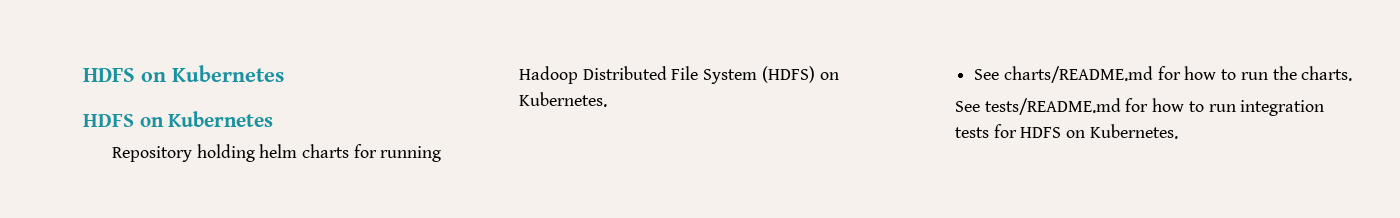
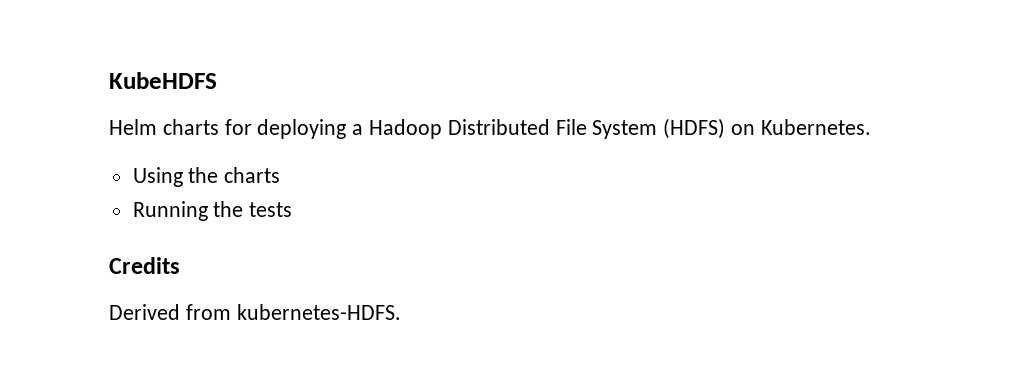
[83,65,284,82] [83,111,274,127] [111,144,442,162] HDFS on Kubernetes // HDFS on Kubernetes // Repository holding helm charts for running -> [109,72,217,89] [109,119,364,139] KubeHDFS // Helm charts for deploying a
[974,66,1353,83] [955,98,1325,116] [955,124,1178,139] See charts/README.md for how to run the charts. // See tests/README.md for how to run integration tests for HDFS on Kubernetes. -> [132,167,281,187] [132,201,293,221] [109,257,180,274] [109,304,401,320] Using the charts // Running the tests // Credits // Derived from kubernetes-HDFS.

